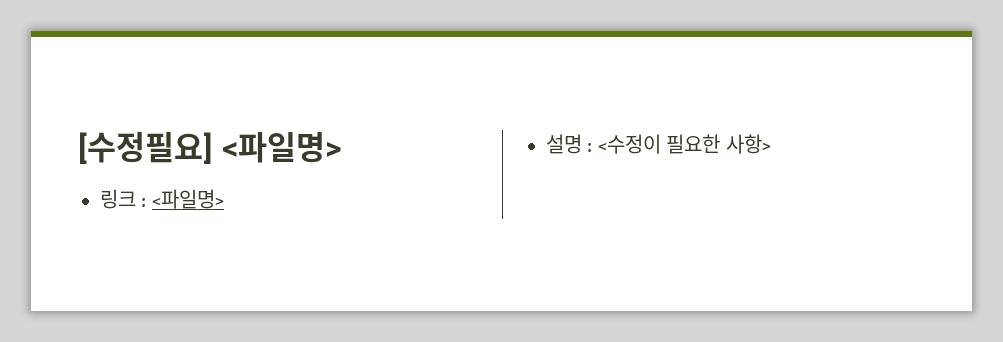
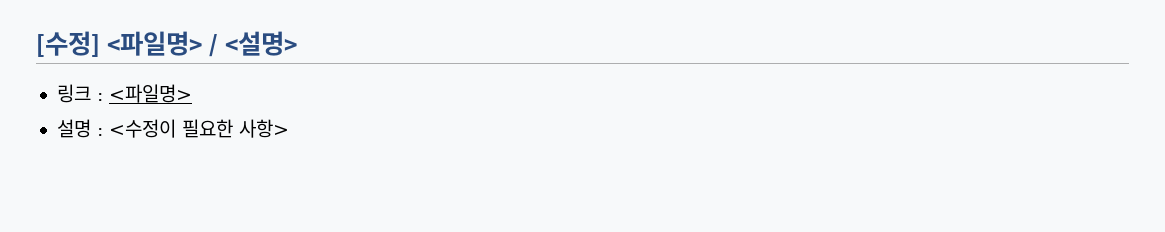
[78,131,342,164] [수정필요] <파일명> -> [36,31,297,57] [수정] <파일명> / <설명>

